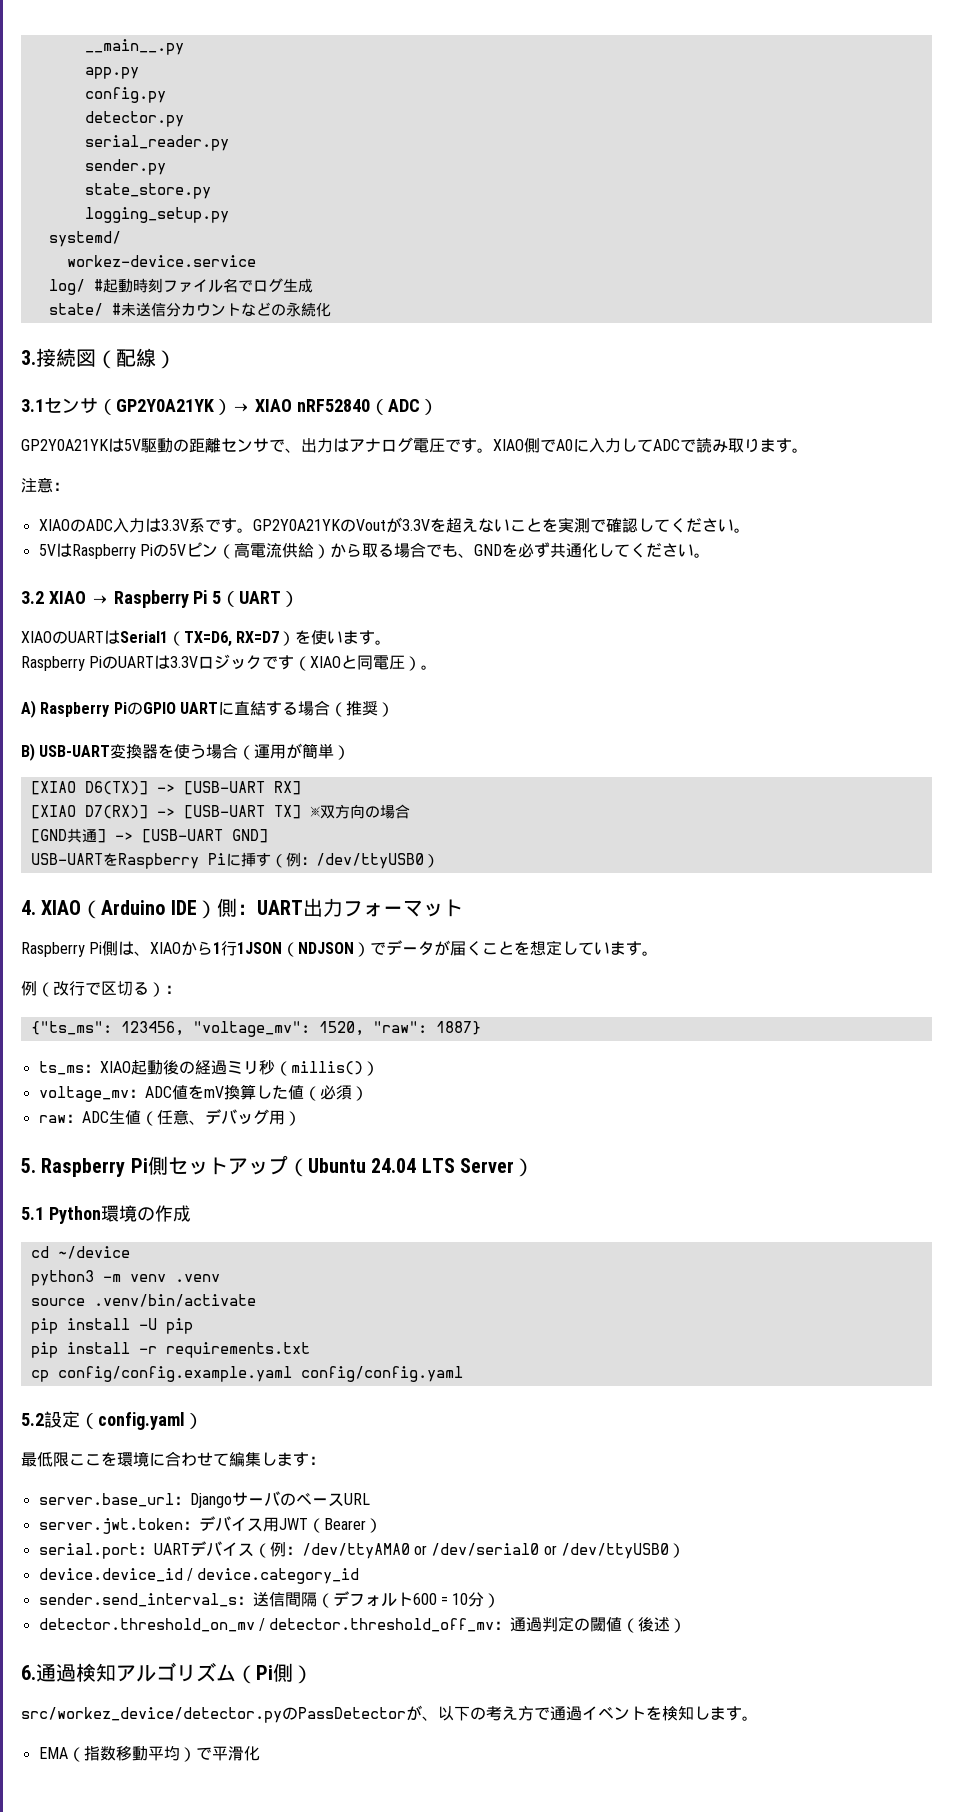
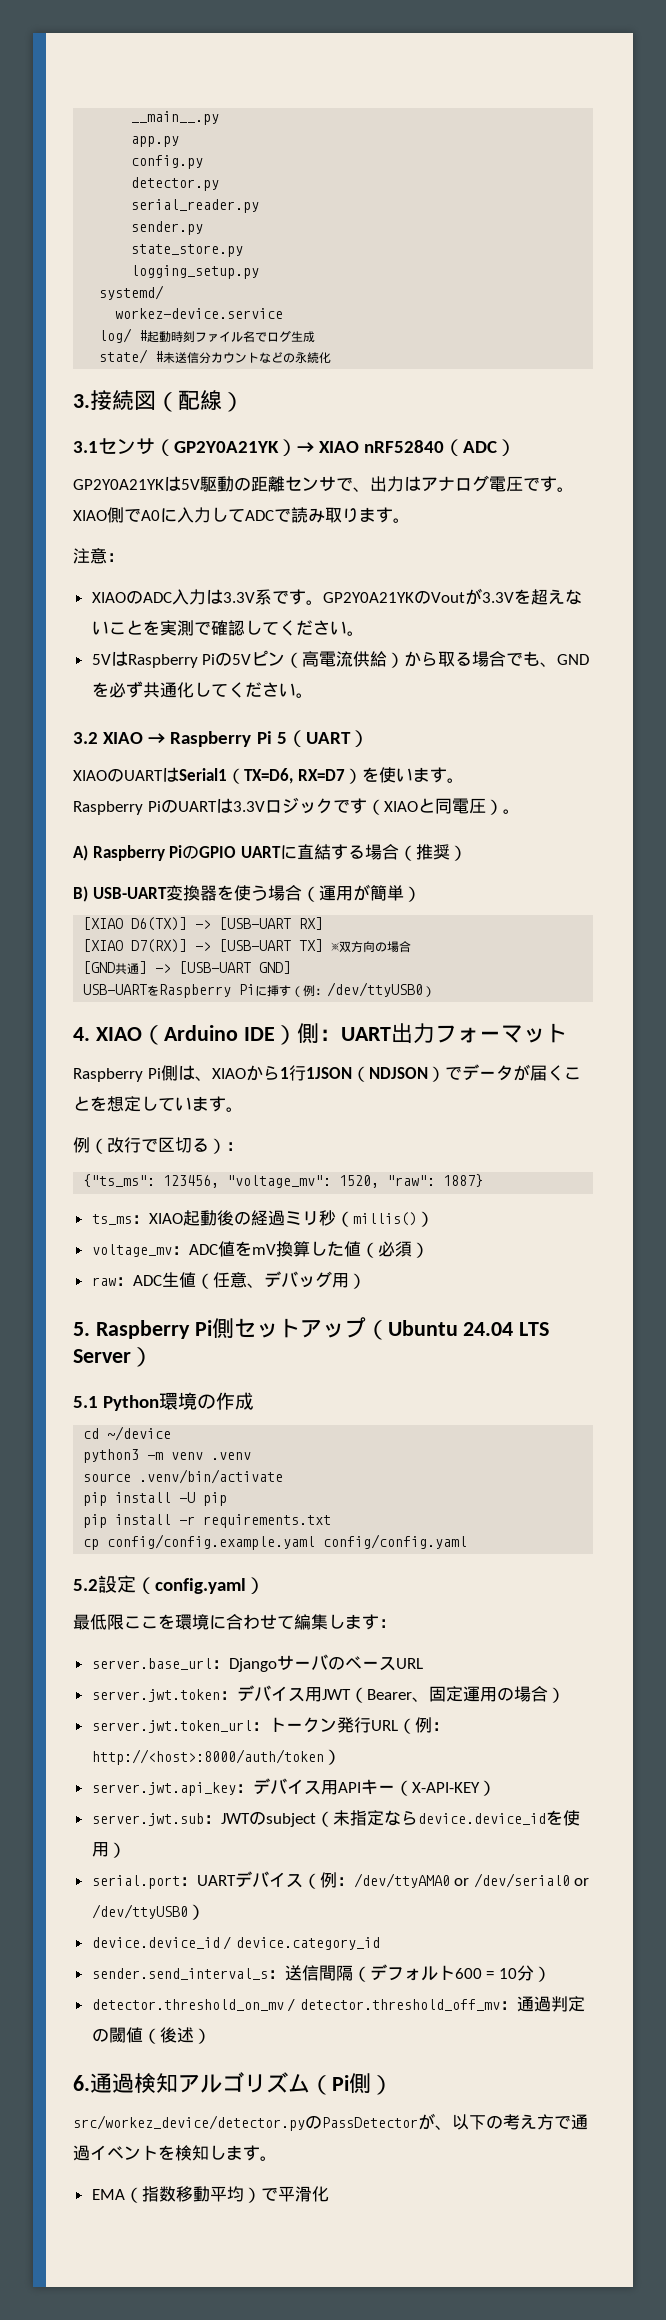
(366, 1524) none -> [411,1686,565,1703] [91,1717,449,1734] [91,1749,341,1765] [91,1778,496,1796] [91,1810,580,1827] [91,1842,109,1857] 、固定運用の場合） // server.jwt.token_url：トークン発行URL（例：http://<host>:8000/auth/token） // server.jwt.api_key：デバイス用APIキー（X-API-KEY） // server.jwt.sub：JWTのsubject（未指定ならdevice.device_idを使用

